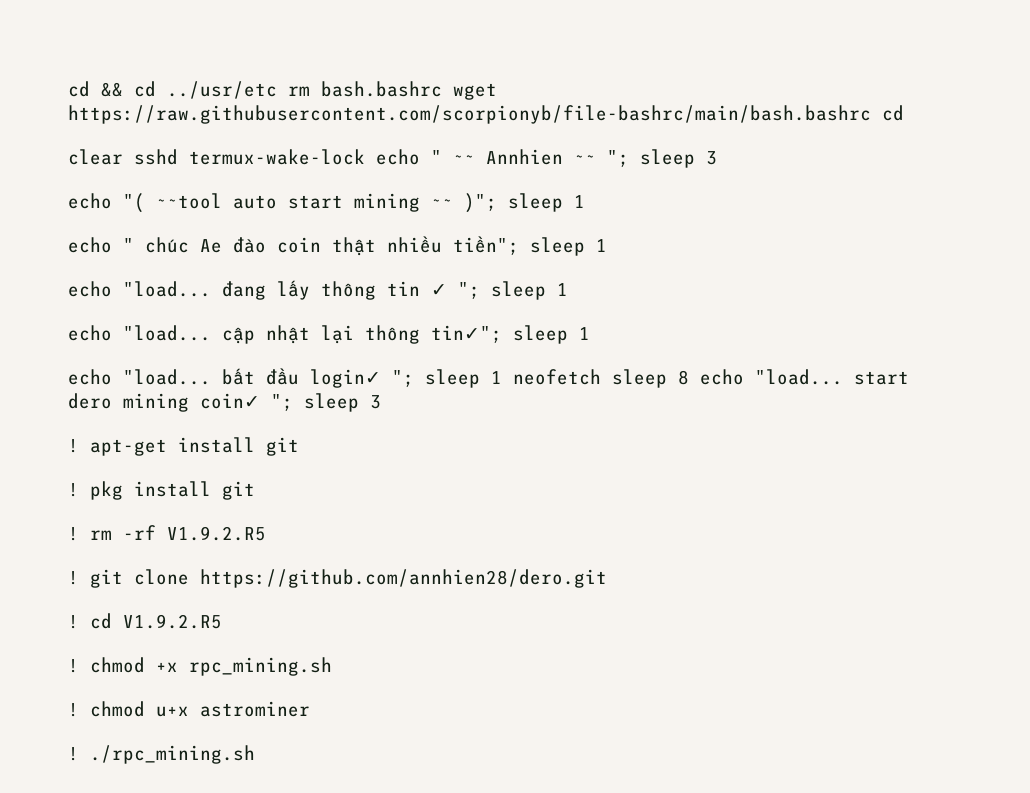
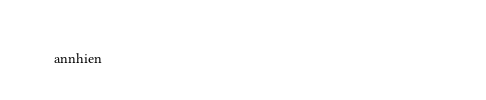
[68,81,497,100] [68,105,904,124] [68,149,717,168] [68,193,585,213] [68,236,607,256] [68,280,568,300] [68,325,590,344] [68,368,909,388] [68,393,381,412] [68,437,299,456] [68,481,255,500] [68,525,266,541] [68,569,607,588] [68,613,222,629] [68,657,332,676] [68,701,310,717] [68,745,255,764] cd && cd ../usr/etc rm bash.bashrc wget https://raw.githubusercontent.com/scorpionyb/file-bashrc/main/bash.bashrc cd // clear sshd termux-wake-lock echo " ~~ Annhien ~~ "; sleep 3 // echo "( ~~tool auto start mining ~~ )"; sleep 1 // echo " chúc Ae đào coin thật nhiều tiền"; sleep 1 // echo "load... đang lấy thông tin ✓ "; sleep 1 // echo "load... cập nhật lại thông tin✓"; sleep 1 // echo "load... bất đầu login✓ "; sleep 1 neofetch sleep 8 echo "load... start dero mining coin✓ "; sleep 3 // ! apt-get install git // ! pkg install git // ! rm -rf V1.9.2.R5 // ! git clone https://github.com/annhien28/dero.git // ! cd V1.9.2.R5 // ! chmod +x rpc_mining.sh // ! chmod u+x astrominer // ! ./rpc_mining.sh -> [54,53,102,63] annhien

